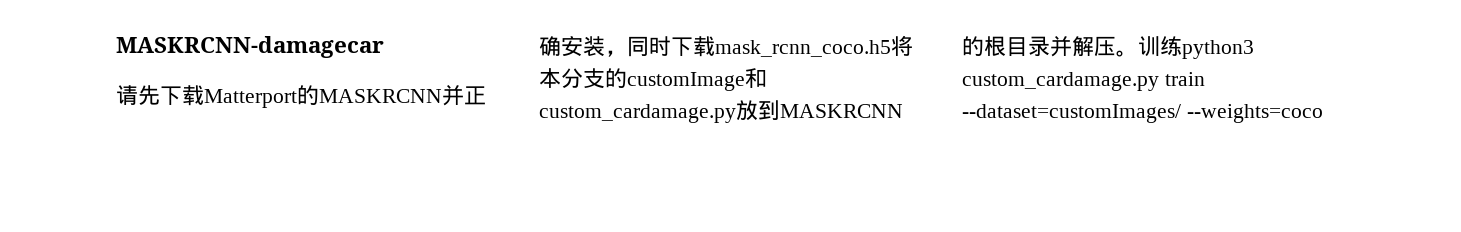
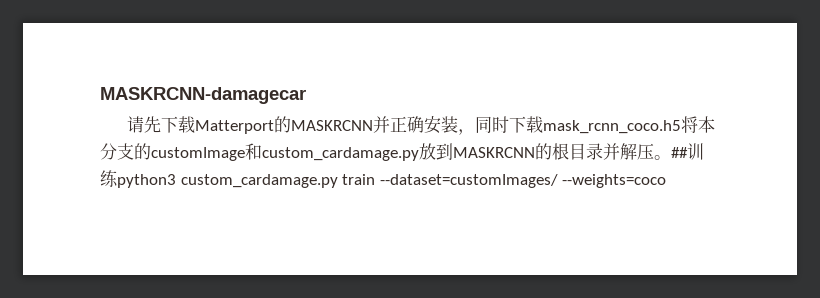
(1138, 53) none -> [671,147,688,158] ##

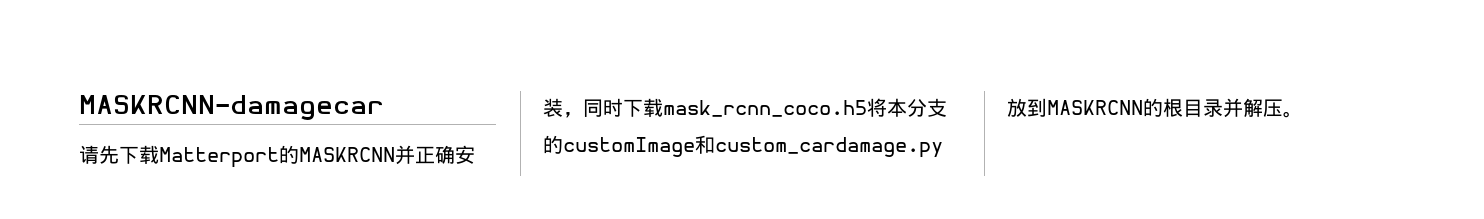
[671,143,704,160] [100,170,667,188] ##训练python3 custom_cardamage.py train --dataset=customImages/ --weights=coco -> (1303, 114) none

